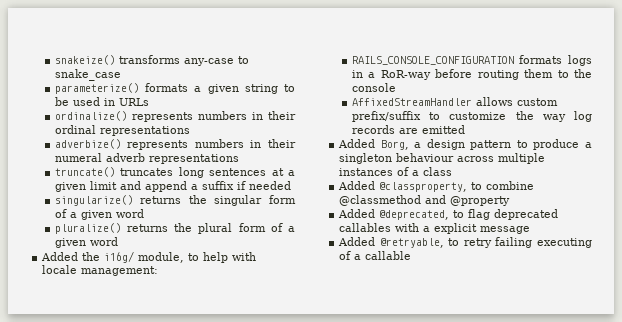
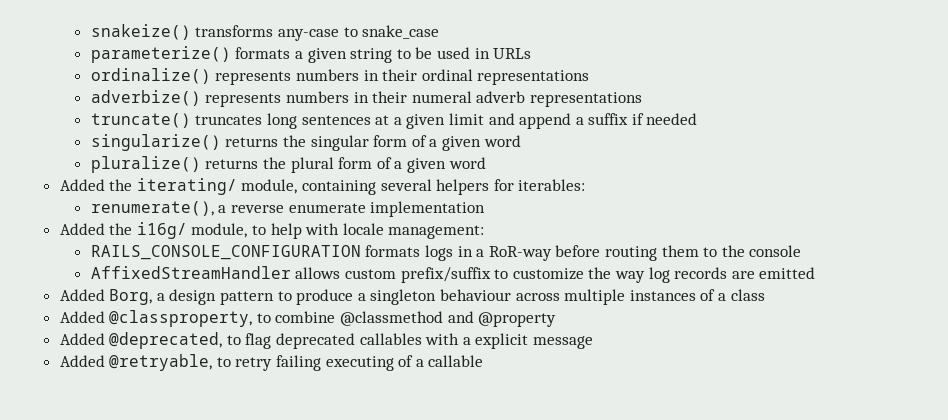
(118, 241) none -> [59,178,586,195] [90,201,486,217] // Added the iterating/ module, containing several helpers for iterables: // renumerate(), a reverse enumerate implementation

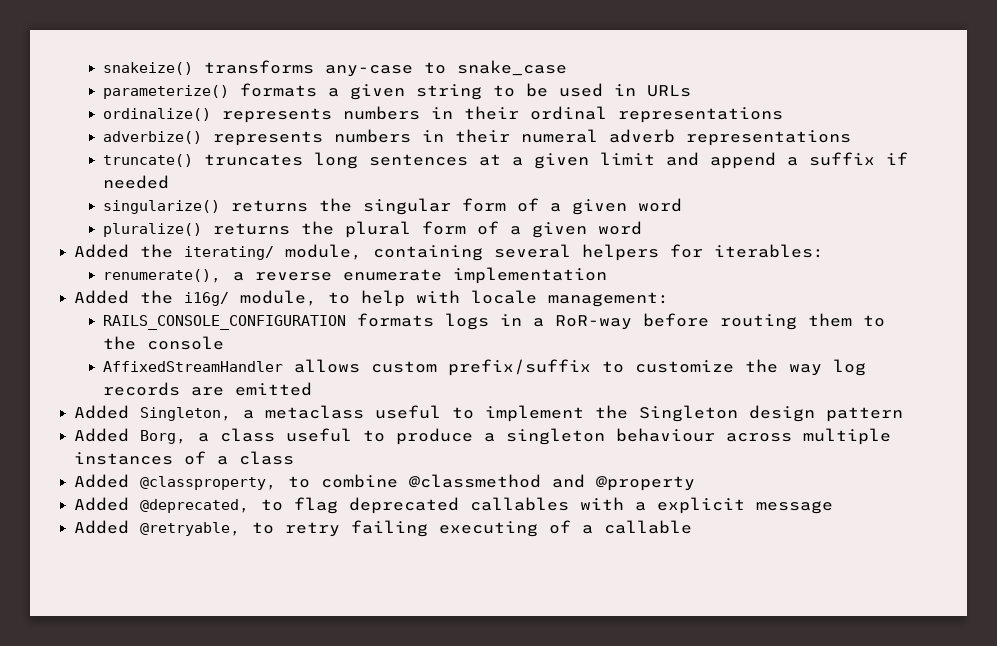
(816, 273) none -> [74,405,904,422] // Added Singleton, a metaclass useful to implement the Singleton design pattern
[169,289,275,305] design pattern -> [220,428,353,442] class useful

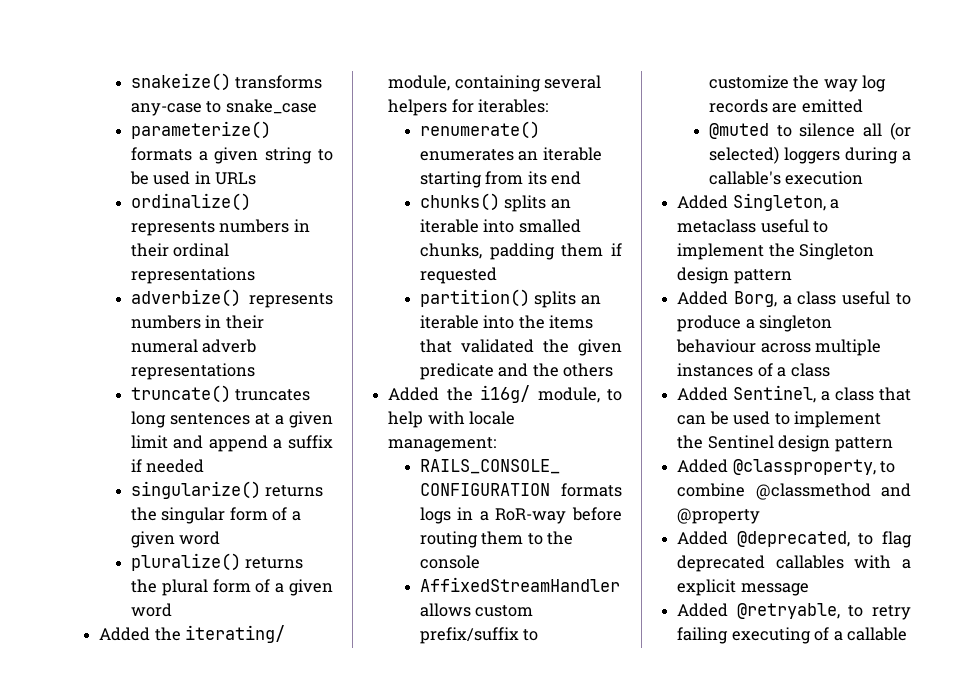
[103,267,608,284] renumerate(), a reverse enumerate implementation -> [419,121,540,139] [419,147,602,161] [419,171,582,188] [419,193,571,212] [419,219,581,233] [419,243,622,260] [419,267,497,284] [419,289,601,308] [419,315,594,329] [419,339,622,356] [419,363,614,380] renumerate() enumerates an iterable starting from its end // chunks() splits an iterable into smalled chunks, padding them if requested // partition() splits an iterable into the items that validated the given predicate and the others
(313, 389) none -> [708,122,911,140] [708,146,911,164] [708,171,864,185] // @muted to silence all (or selected) loggers during a callable's execution
(295, 458) none -> [677,385,911,403] [677,411,881,428] [677,435,893,452] // Added Sentinel, a class that can be used to implement the Sentinel design pattern

